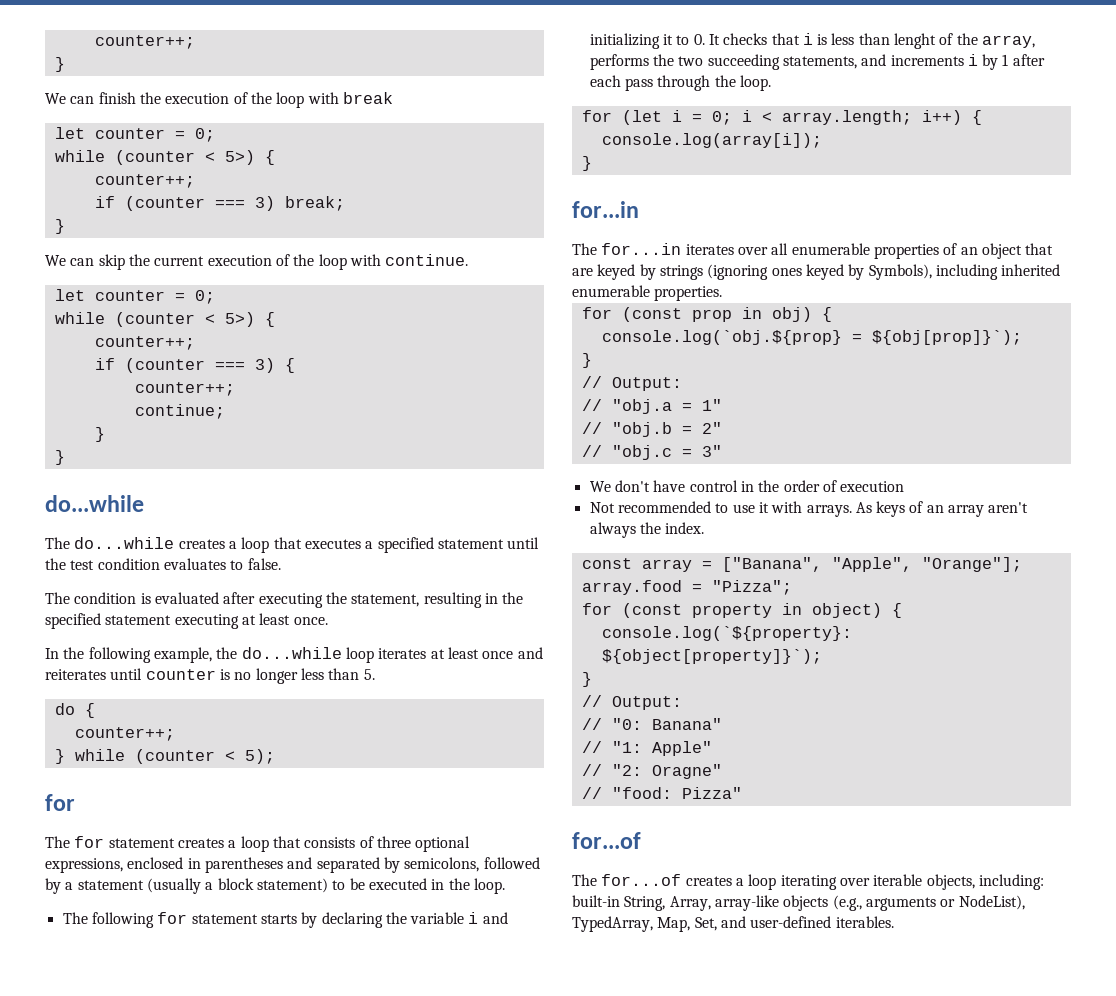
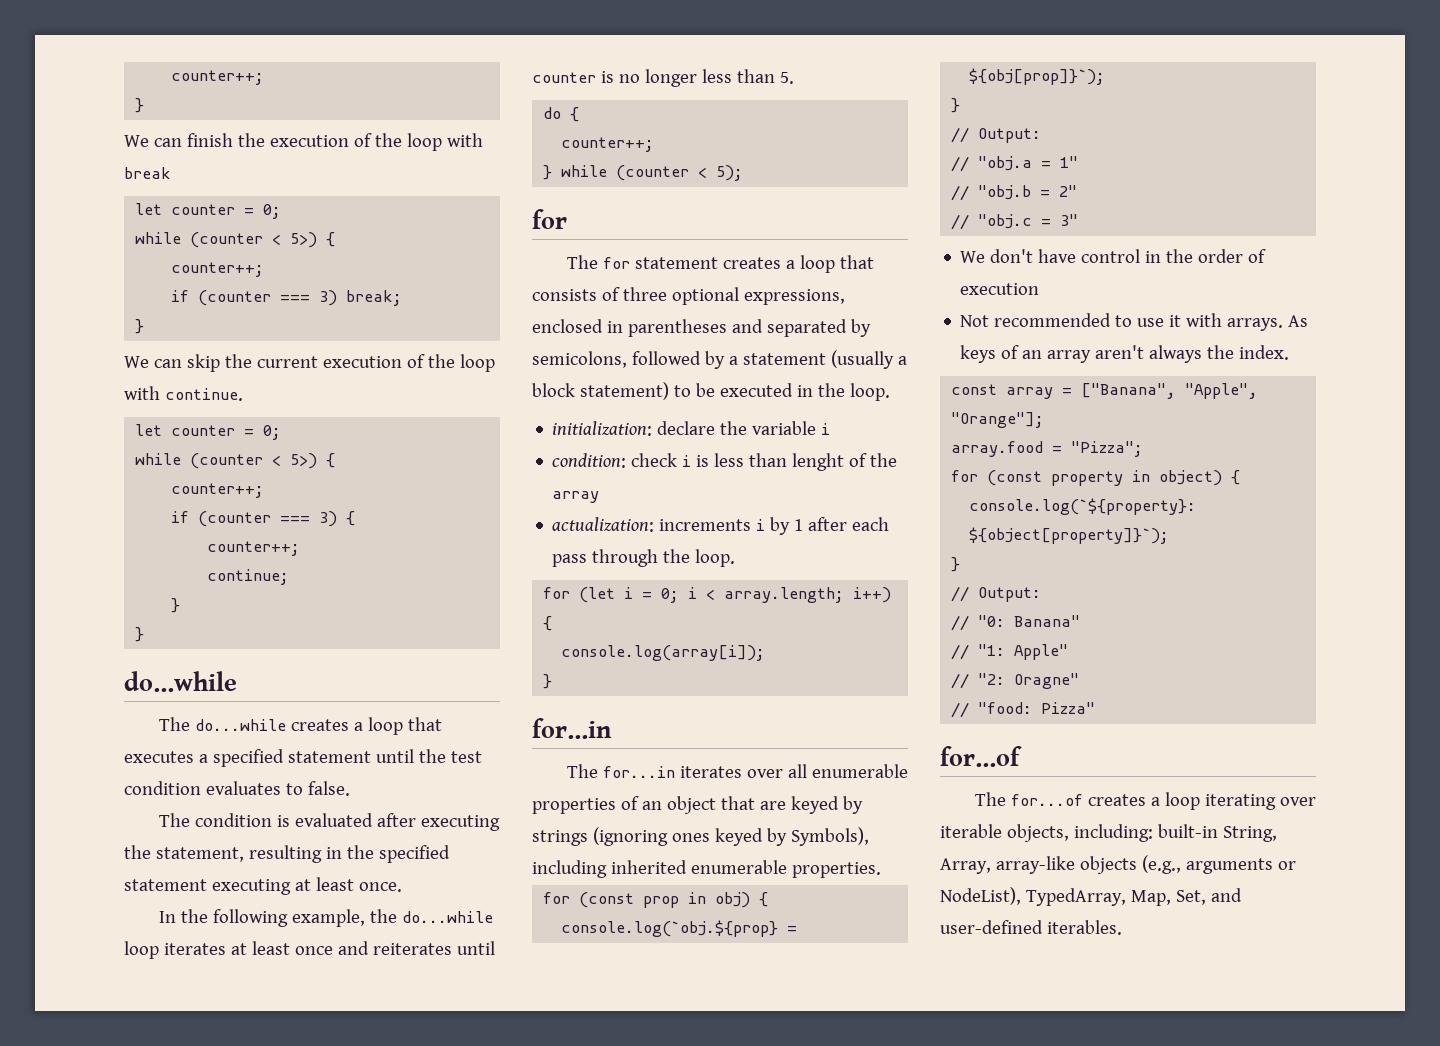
[62,912,508,928] [589,33,800,49] The following for statement starts by declaring the variable i and initializing it to 0. It checks that -> [552,421,831,436] [552,453,678,468] initialization: declare the variable i // condition: check
[982,35,1036,48] [589,54,887,70] array, performs the two succeeding statements, and -> [552,491,600,503] [552,517,655,532] array // actualization:

